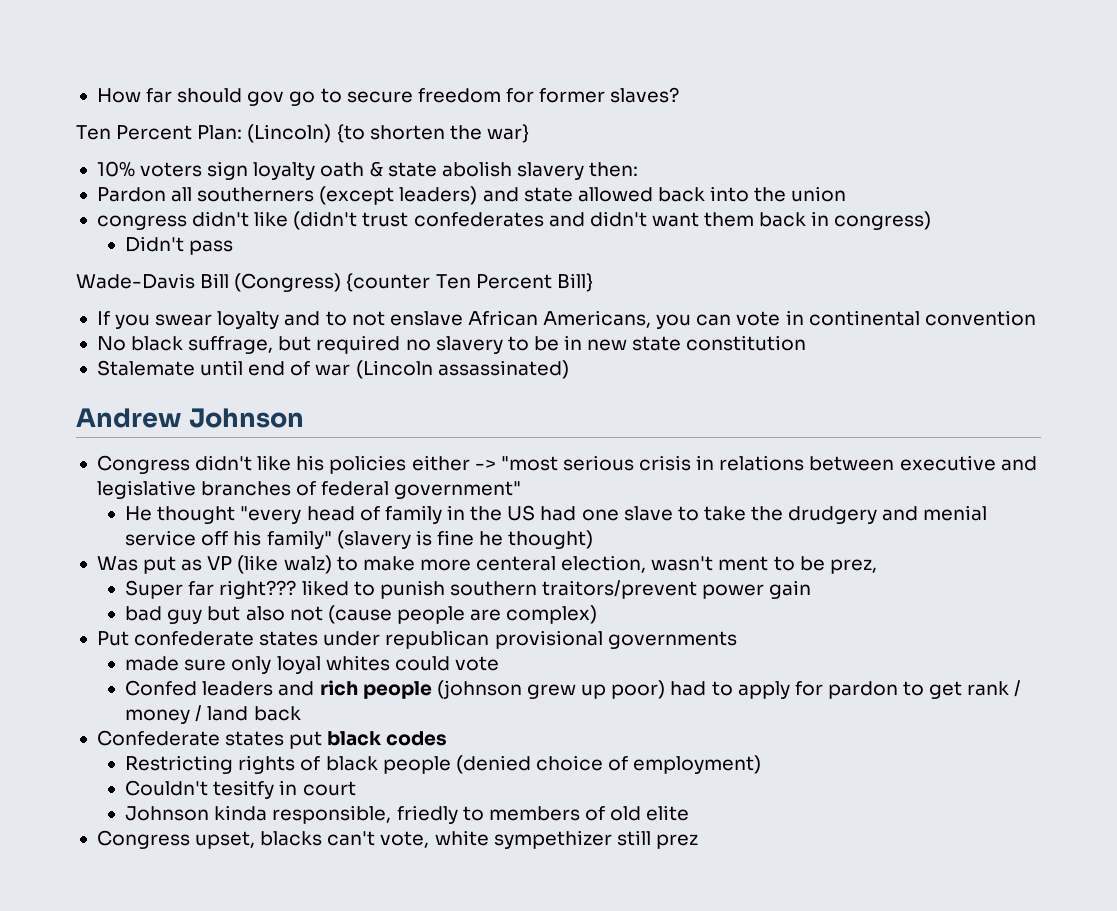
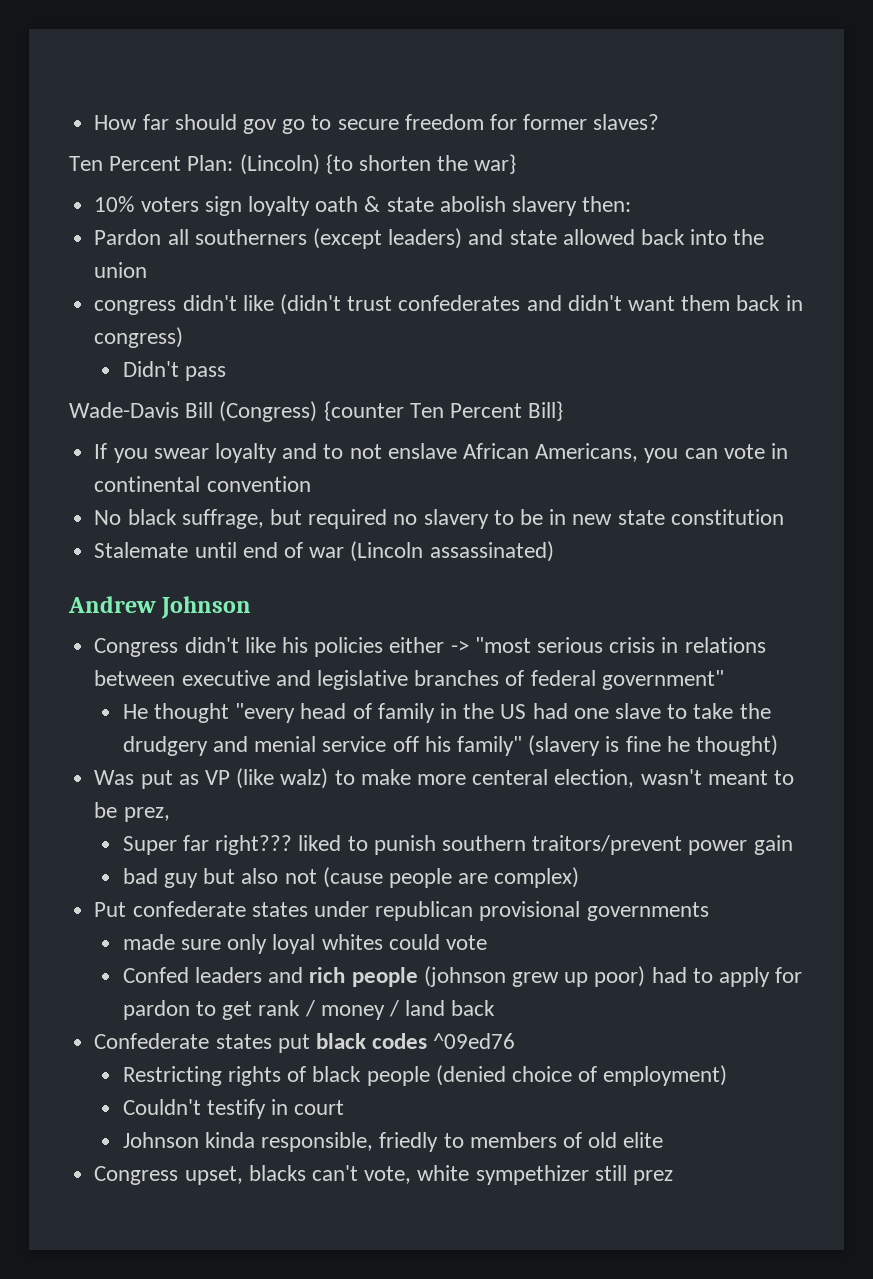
[718,556,769,571] ment -> [707,770,768,785] meant
(448, 738) none -> [433,1033,516,1049] ^09ed76
[213,780,275,799] tesitfy -> [206,1099,266,1119] testify

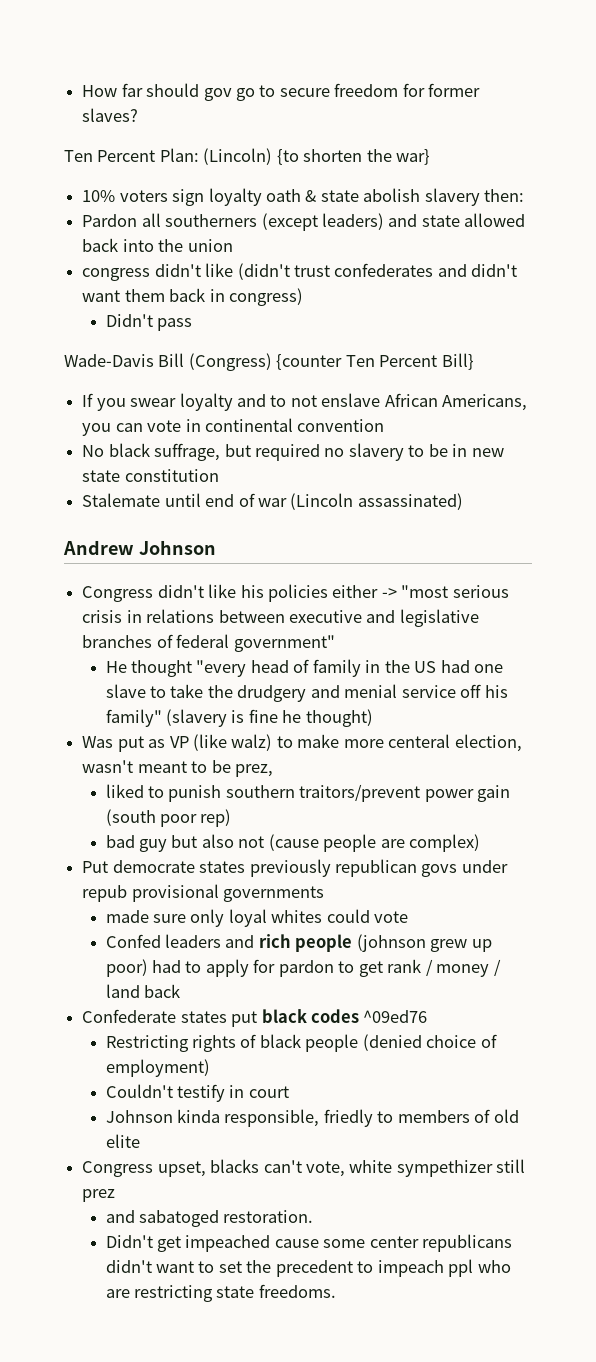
[122,835,293,855] Super far right??? -> (273, 770) none
(793, 845) none -> [105,809,232,827] (south poor rep)
[132,901,474,921] confederate states under republican -> [112,859,508,877] [82,885,128,902] democrate states previously republican govs under repub
(673, 1177) none -> [105,1210,314,1227] [105,1234,513,1252] [105,1259,511,1277] [105,1284,336,1302] // and sabatoged restoration. // Didn't get impeached cause some center republicans didn't want to set the precedent to impeach ppl who are restricting state freedoms.

